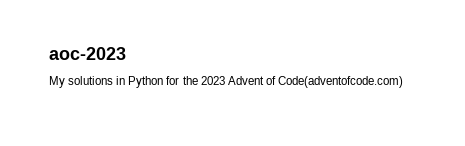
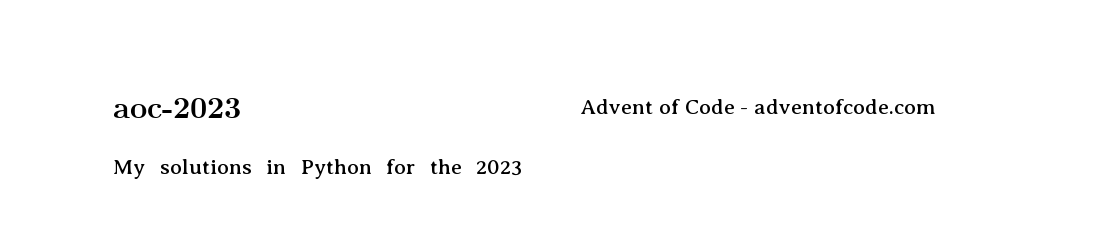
[277,76,403,88] Code(adventofcode.com) -> [684,99,937,114] Code - adventofcode.com

